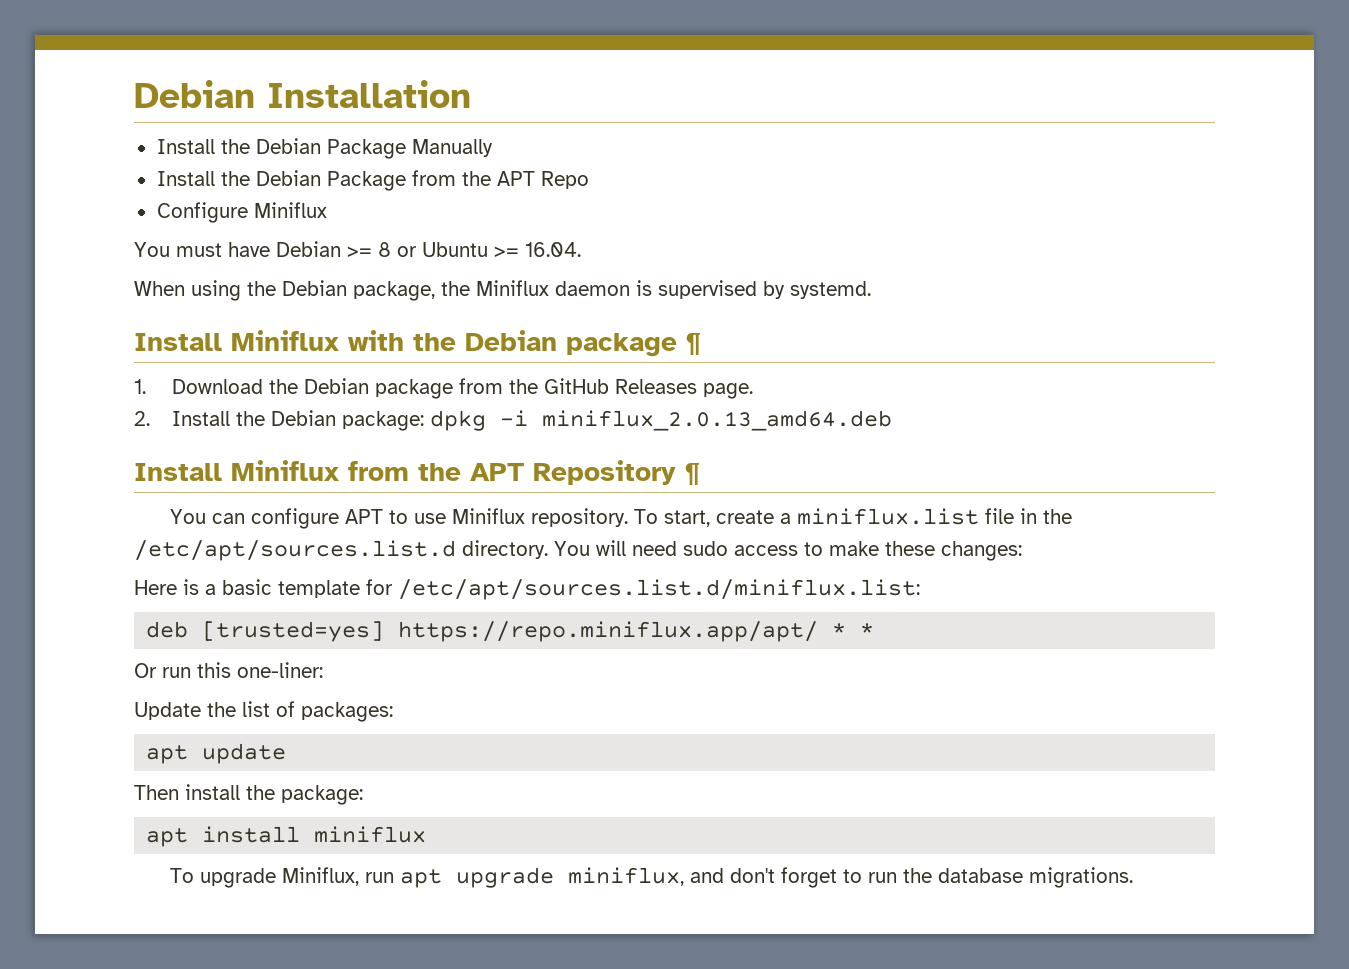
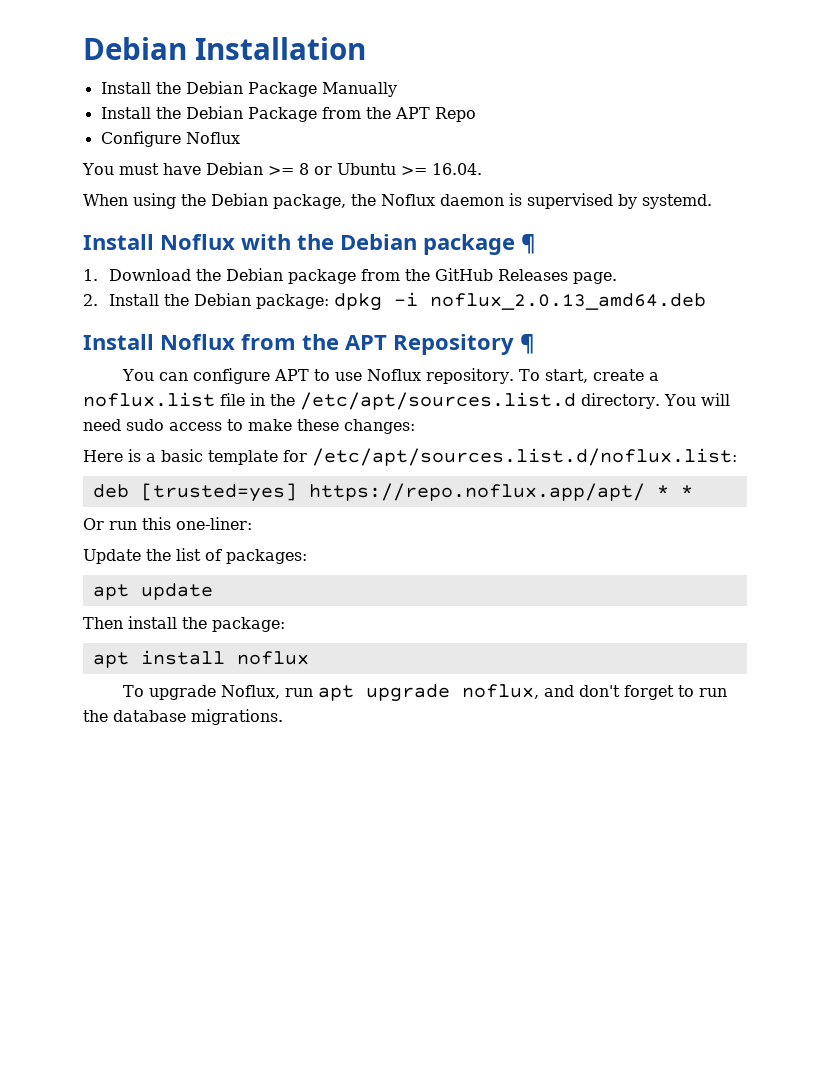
[253,202,327,218] Miniflux -> [185,132,240,144] Noflux
[476,280,549,296] Miniflux -> [381,194,435,206] Noflux
[231,330,339,351] Miniflux -> [160,234,235,250] Noflux
[541,410,892,431] [134,460,339,481] miniflux_2.0.13_amd64.deb // Install Miniflux -> [429,293,706,310] [83,334,235,350] noflux_2.0.13_amd64.deb // Install Noflux
[452,508,526,524] Miniflux -> [366,369,421,381] Noflux
[797,508,980,525] miniflux.list -> [83,392,215,407] noflux.list
[398,579,920,600] /etc/apt/sources.list.d/miniflux.list: -> [312,448,737,466] /etc/apt/sources.list.d/noflux.list:
[398,621,819,642] https://repo.miniflux.app/apt/ -> [308,483,645,501] https://repo.noflux.app/apt/
[314,826,427,843] miniflux -> [236,651,309,665] noflux
[282,867,360,886] Miniflux, -> [220,685,280,699] Noflux,
[568,867,685,886] miniflux, -> [461,684,539,699] noflux,

